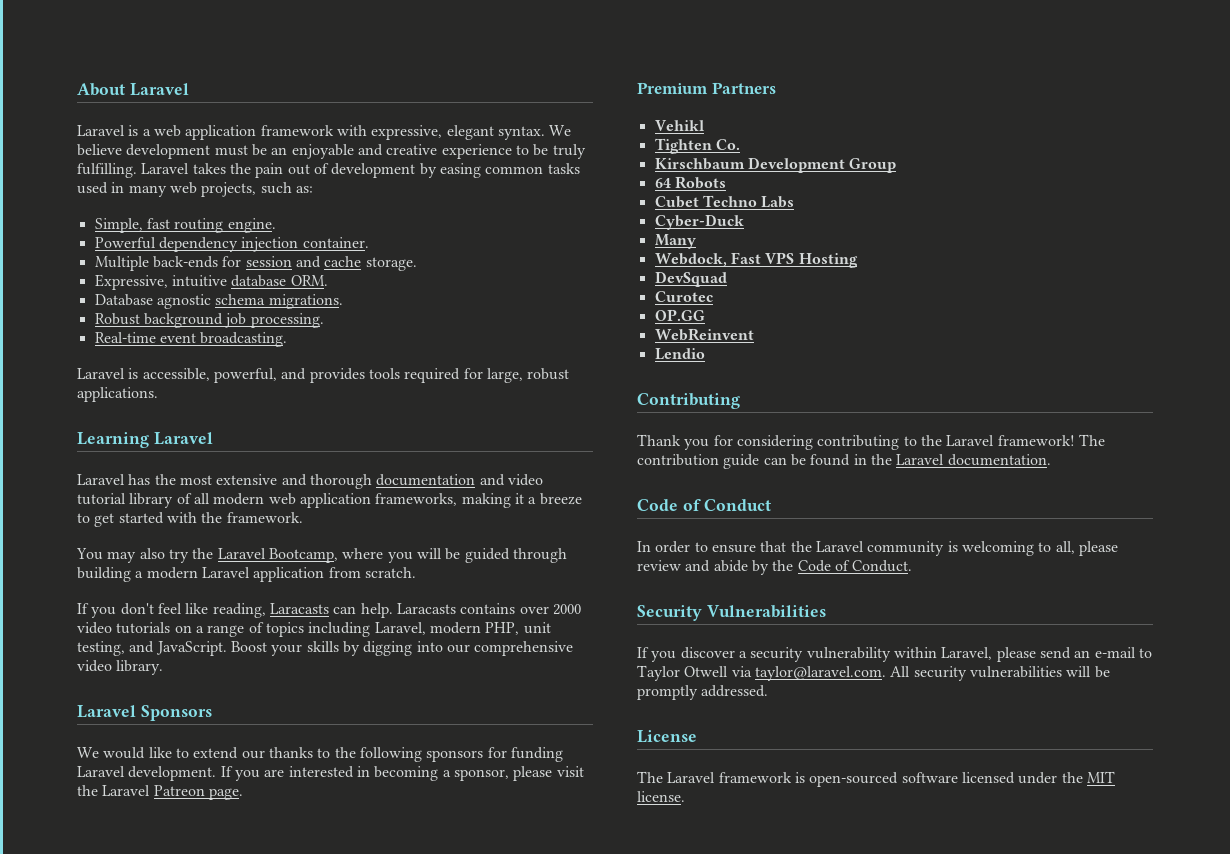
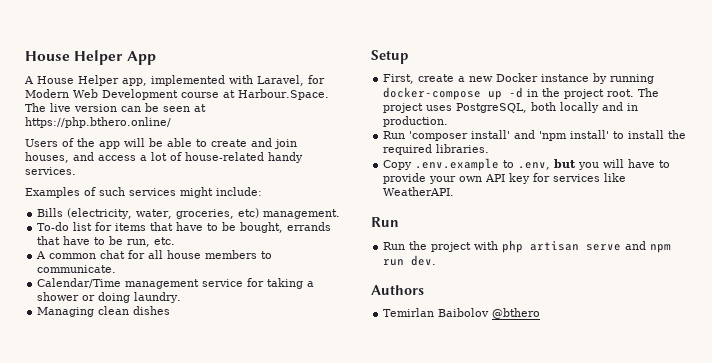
[77,83,189,96] [77,125,572,140] [77,144,586,159] [77,163,580,178] [77,182,313,197] [94,218,276,233] [94,237,369,252] [94,256,417,271] [94,274,328,290] [94,294,343,309] [94,313,324,328] [94,332,288,347] [77,368,570,383] [77,387,158,402] [77,432,213,448] [77,474,543,489] [77,493,582,508] [77,512,303,527] [76,548,567,563] [77,567,416,582] [77,603,581,618] [77,622,551,637] [77,641,574,656] [77,660,164,675] [77,705,212,721] [77,747,563,762] [77,766,584,781] [77,785,243,800] [637,82,776,94] [654,120,704,131] [654,138,740,154] [654,157,897,173] [654,176,726,189] [654,195,795,208] [654,214,744,230] [654,234,696,249] [654,252,858,268] [654,271,727,287] [654,291,713,302] [654,309,705,321] [654,328,754,341] [654,348,705,360] [637,393,740,409] [637,434,1105,450] [637,454,1051,469] [637,499,772,511] [637,541,1118,556] [637,560,913,575] [637,605,826,621] [637,647,1152,662] [637,665,1110,681] [637,685,769,700] [637,730,697,743] [637,771,1115,787] [637,791,685,802] About Laravel // Laravel is a web application framework with expressive, elegant syntax. We believe development must be an enjoyable and creative experience to be truly fulfilling. Laravel takes the pain out of development by easing common tasks used in many web projects, such as: // Simple, fast routing engine. // Powerful dependency injection container. // Multiple back-ends for session and cache storage. // Expressive, intuitive database ORM. // Database agnostic schema migrations. // Robust background job processing. // Real-time event broadcasting. // Laravel is accessible, powerful, and provides tools required for large, robust applications. // Learning Laravel // Laravel has the most extensive and thorough documentation and video tutorial library of all modern web application frameworks, making it a breeze to get started with the framework. // You may also try the Laravel Bootcamp, where you will be guided through building a modern Laravel application from scratch. // If you don't feel like reading, Laracasts can help. Laracasts contains over 2000 video tutorials on a range of topics including Laravel, modern PHP, unit testing, and JavaScript. Boost your skills by digging into our comprehensive video library. // Laravel Sponsors // We would like to extend our thanks to the following sponsors for funding Laravel development. If you are interested in becoming a sponsor, please visit the Laravel Patreon page. // Premium Partners // Vehikl // Tighten Co. // Kirschbaum Development Group // 64 Robots // Cubet Techno Labs // Cyber-Duck // Many // Webdock, Fast VPS Hosting // DevSquad // Curotec // OP.GG // WebReinvent // Lendio // Contributing // Thank you for considering contributing to the Laravel framework! The contribution guide can be found in the Laravel documentation. // Code of Conduct // In order to ensure that the Laravel community is welcoming to all, please review and abide by the Code of Conduct. // Security Vulnerabilities // If you discover a security vulnerability within Laravel, please send an e-mail to Taylor Otwell via taylor@laravel.com. All security vulnerabilities will be promptly addressed. // License // The Laravel framework is open-sourced software licensed under the MIT license. -> [25,50,157,65] [24,75,325,86] [25,89,329,100] [25,103,206,112] [25,117,171,128] [25,138,297,149] [25,152,303,163] [25,167,76,175] [25,187,262,198] [37,208,341,219] [37,222,332,233] [37,236,176,247] [36,250,273,259] [37,265,117,273] [37,278,315,289] [37,292,182,303] [37,306,171,317] [371,50,408,64] [383,73,655,84] [383,87,660,100] [383,102,639,113] [383,116,449,127] [383,130,687,141] [383,144,490,155] [383,158,671,171] [383,173,627,184] [383,187,455,196] [371,217,399,227] [383,240,672,253] [383,255,437,266] [371,285,424,295] [383,308,541,319] House Helper App // A House Helper app, implemented with Laravel, for Modern Web Development course at Harbour.Space. The live version can be seen at https://php.bthero.online/ // Users of the app will be able to create and join houses, and access a lot of house-related handy services. // Examples of such services might include: // Bills (electricity, water, groceries, etc) management. // To-do list for items that have to be bought, errands that have to be run, etc. // A common chat for all house members to communicate. // Calendar/Time management service for taking a shower or doing laundry. // Managing clean dishes // Setup // First, create a new Docker instance by running docker-compose up -d in the project root. The project uses PostgreSQL, both locally and in production. // Run 'composer install' and 'npm install' to install the required libraries. // Copy .env.example to .env, but you will have to provide your own API key for services like WeatherAPI. // Run // Run the project with php artisan serve and npm run dev. // Authors // Temirlan Baibolov @bthero

